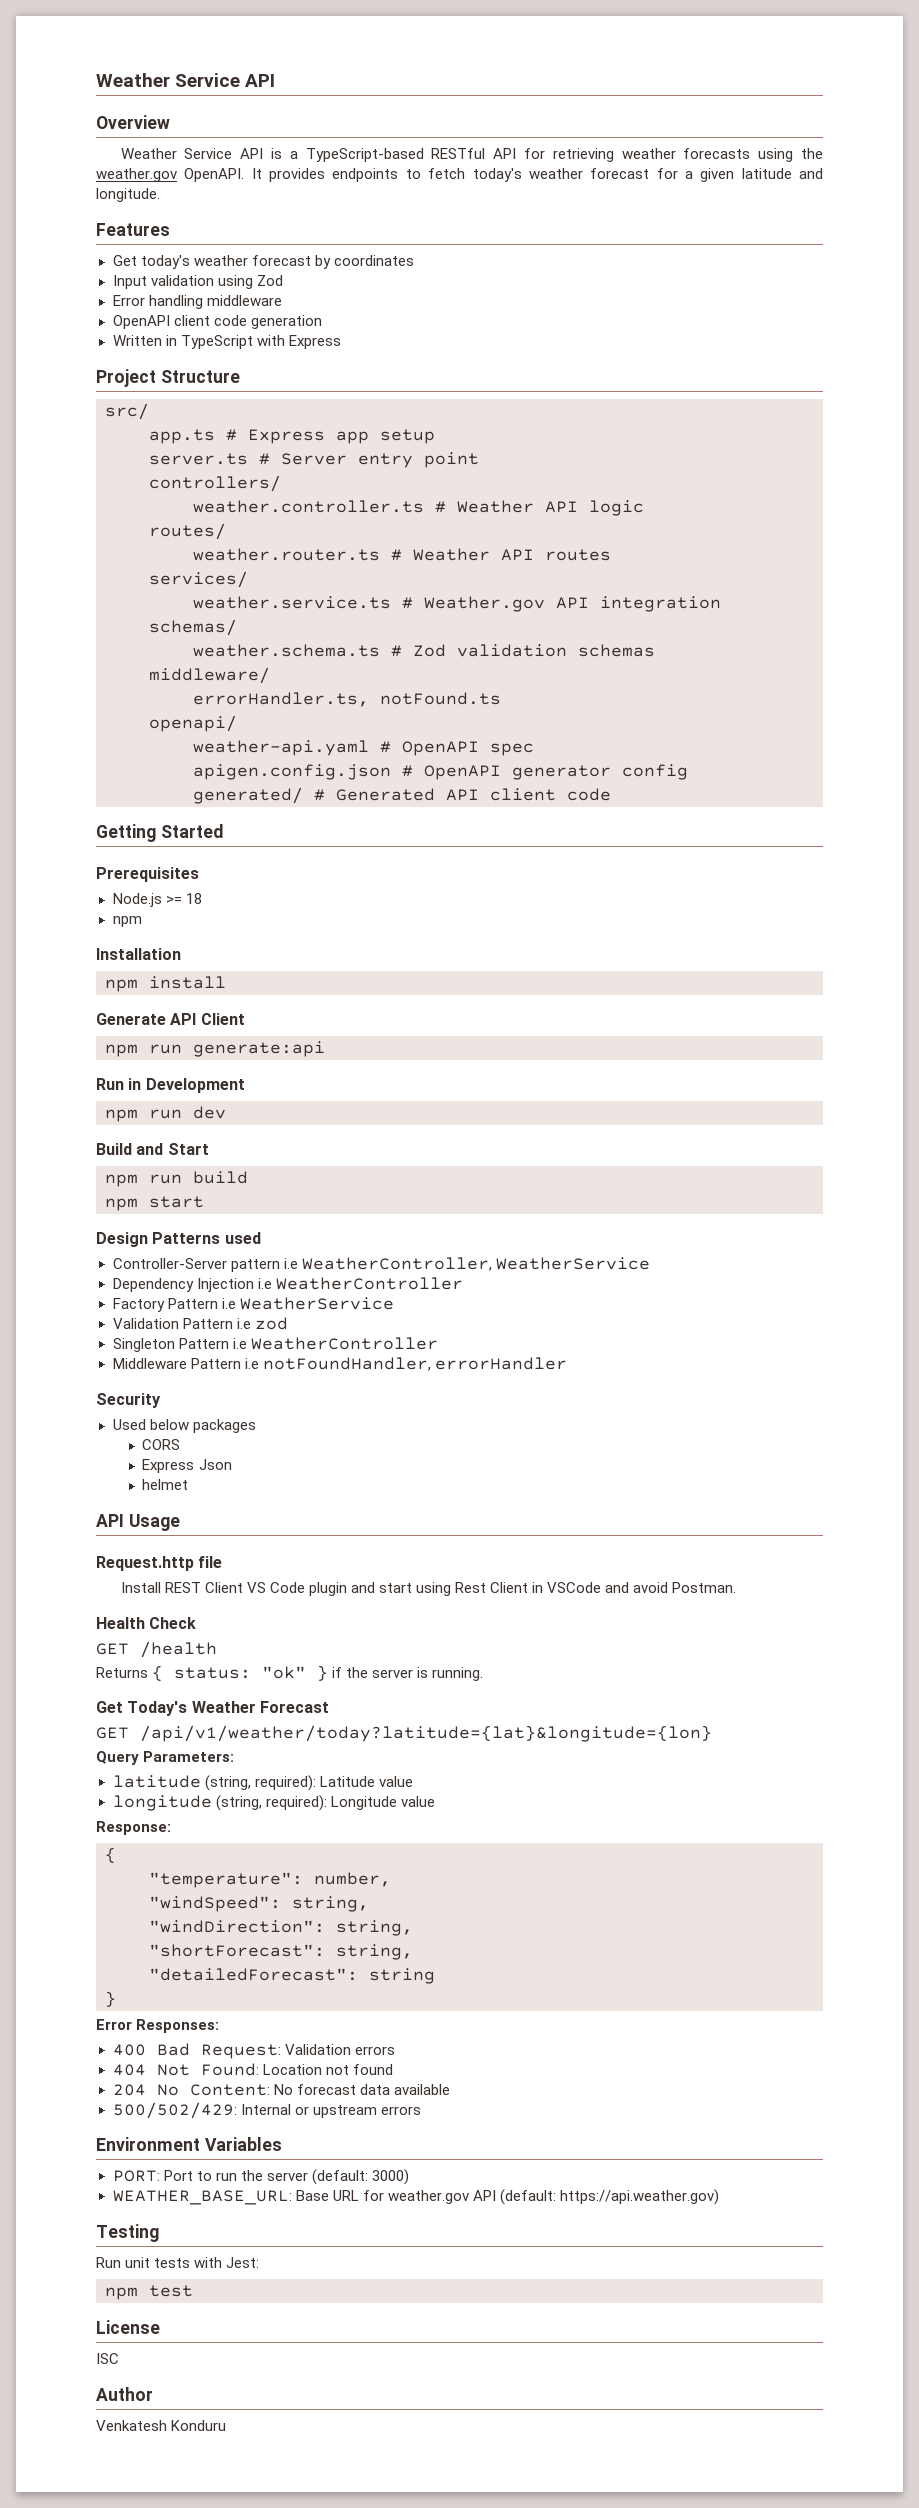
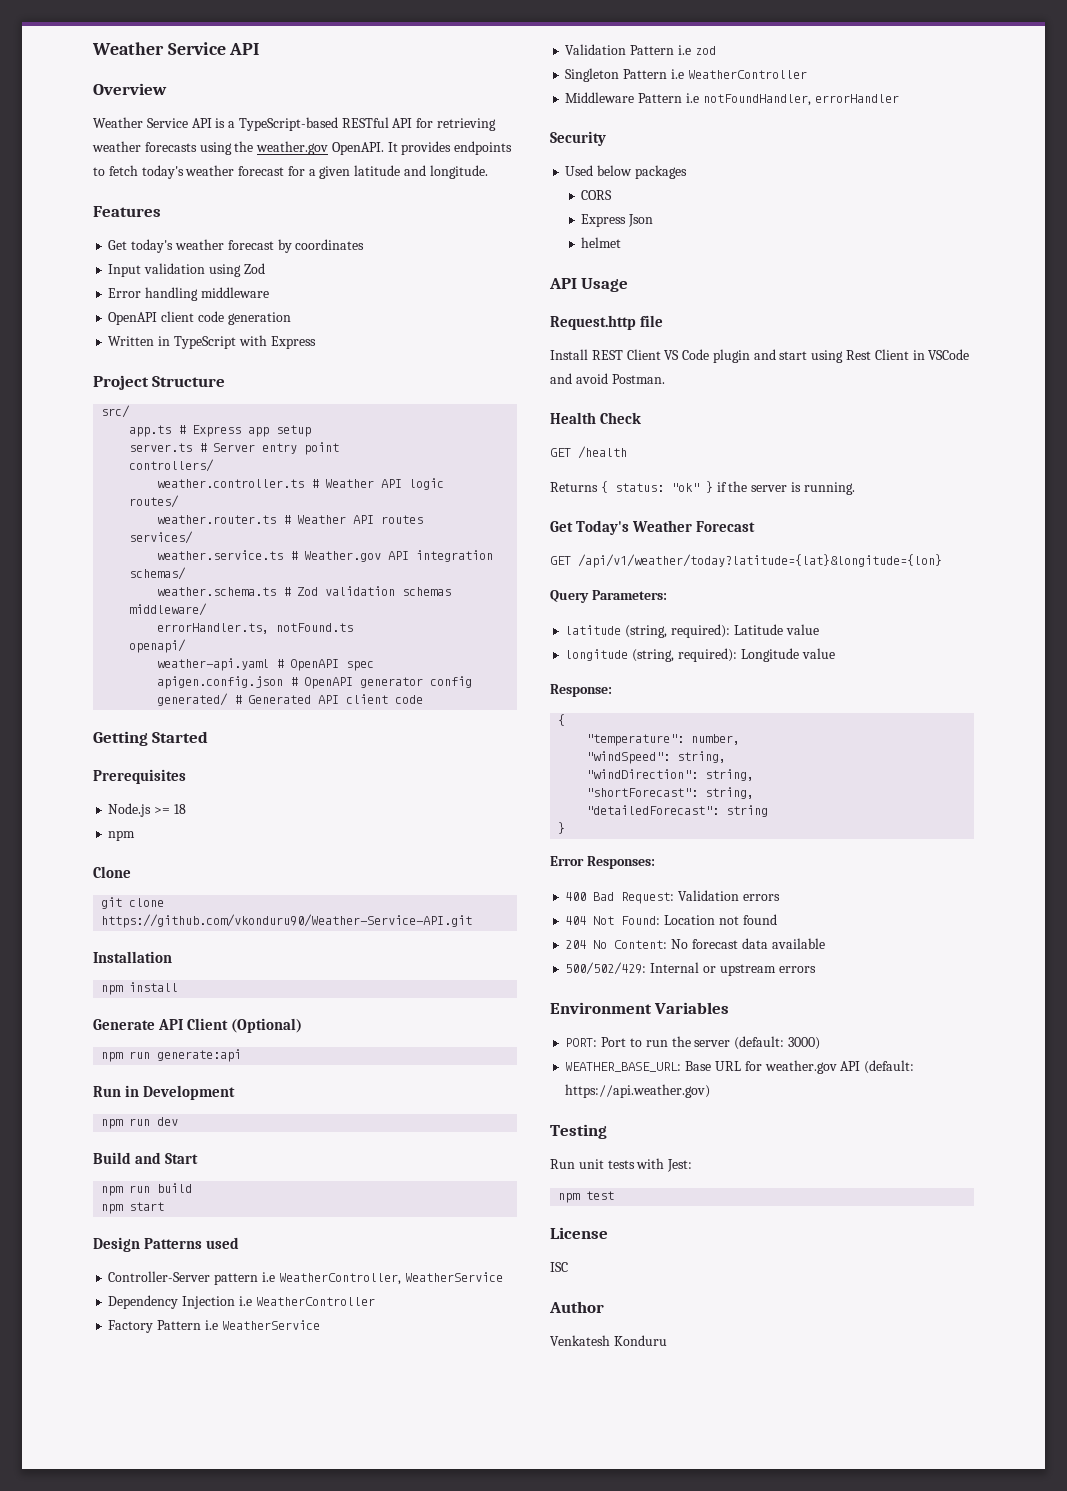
(142, 921) none -> [93,866,131,878] [101,897,165,909] [101,914,473,928] // Clone // git clone https://github.com/vkonduru90/Weather-Service-API.git
(245, 1019) none -> [231,1018,303,1033] (Optional)

